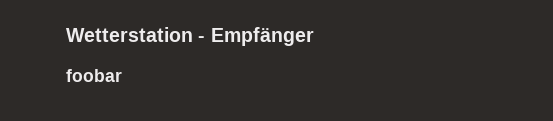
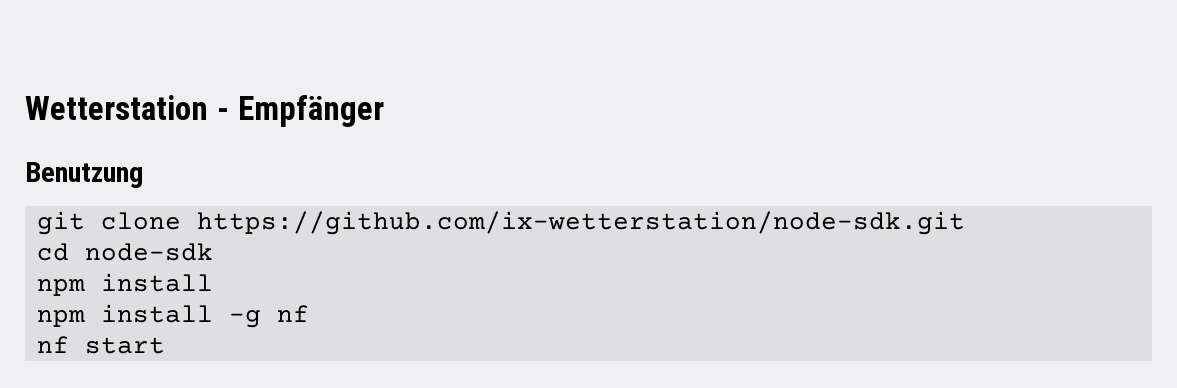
[66,69,122,82] foobar -> [25,162,143,188] [37,211,966,235] [37,243,214,261] [37,273,214,296] [37,304,310,328] [37,336,166,354] Benutzung // git clone https://github.com/ix-wetterstation/node-sdk.git // cd node-sdk // npm install // npm install -g nf // nf start

